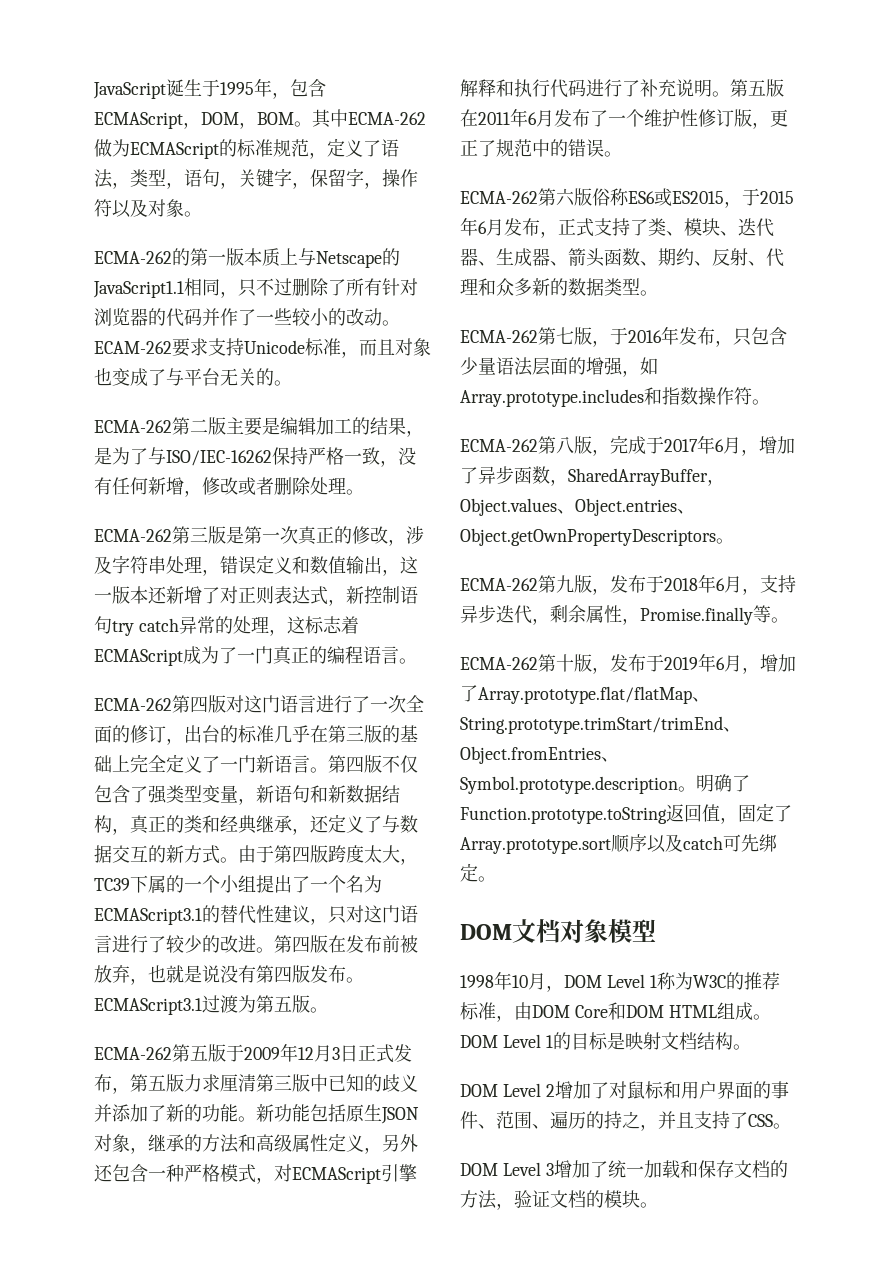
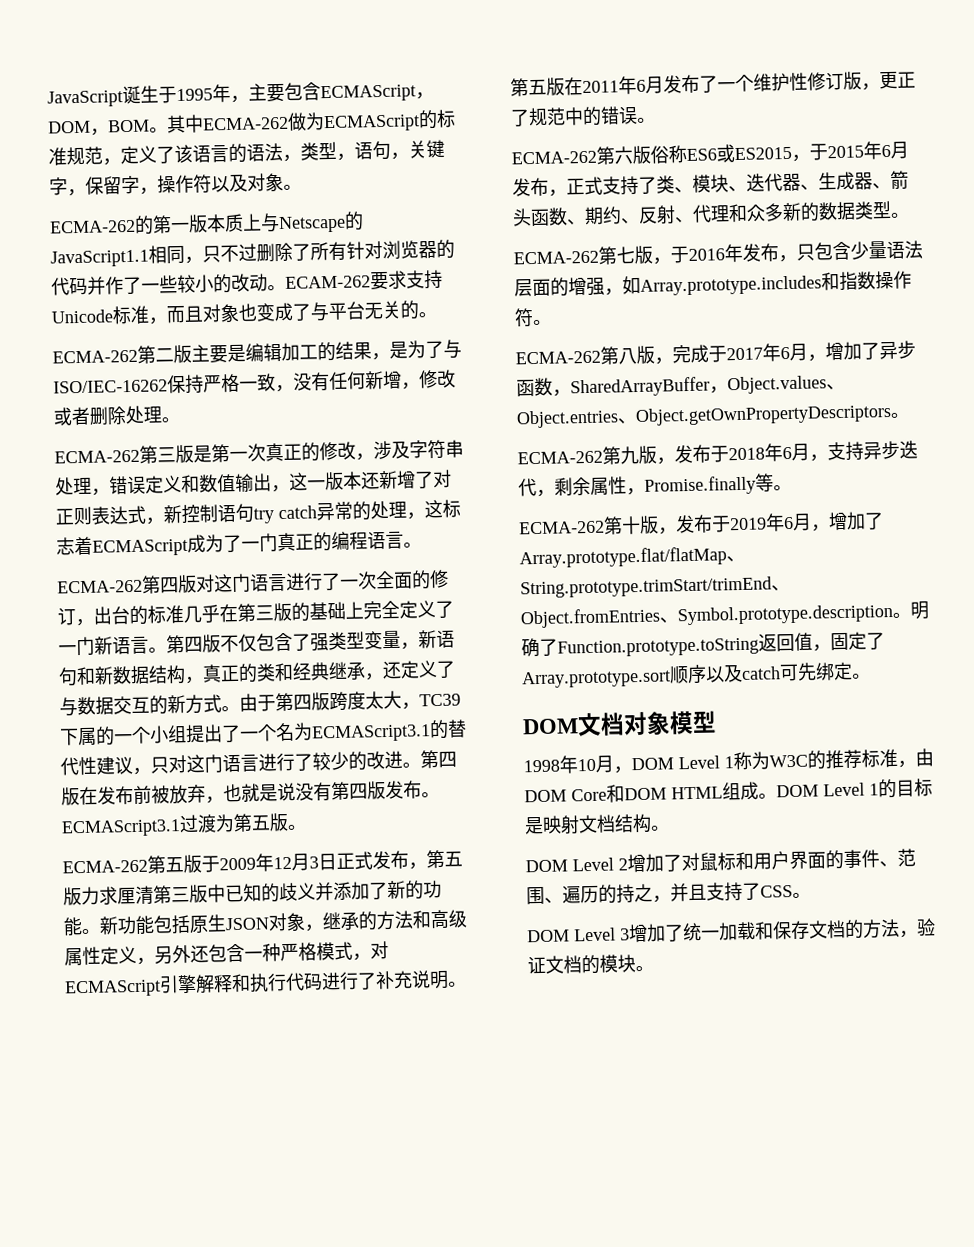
(290, 95) none -> [248,83,285,103] 主要
(381, 148) none -> [174,143,247,164] 该语言的

